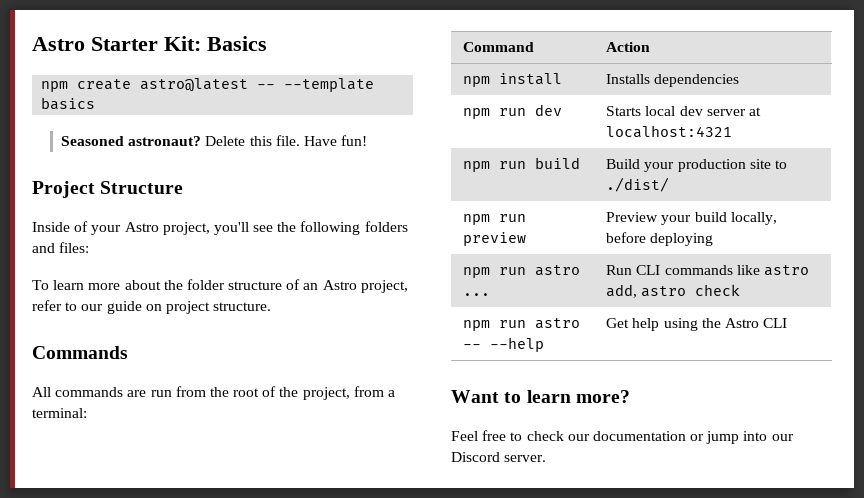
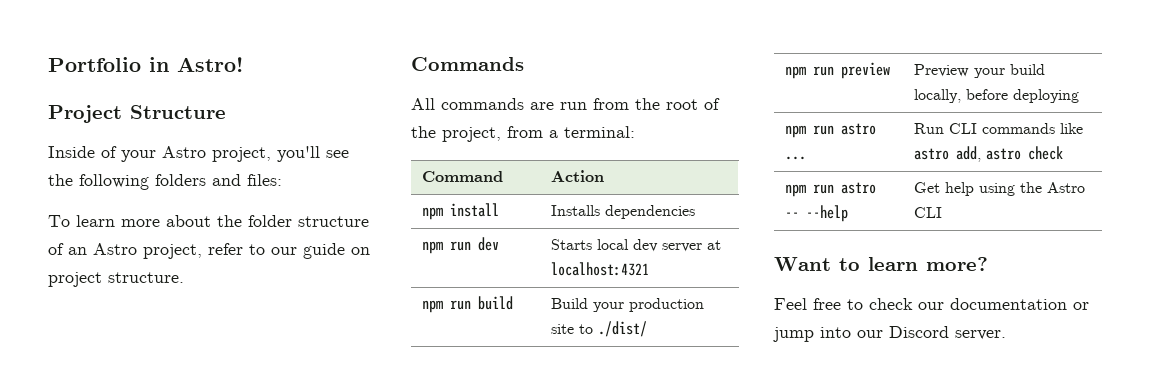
[32,36,267,51] [41,78,375,92] [41,97,96,110] [61,135,368,146] Astro Starter Kit: Basics // npm create astro@latest -- --template basics // Seasoned astronaut? Delete this file. Have fun! -> [48,57,243,72] Portfolio in Astro!

